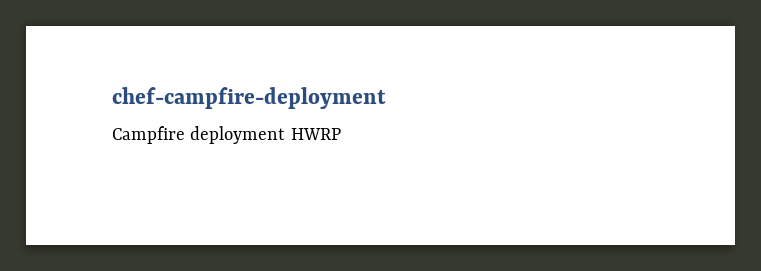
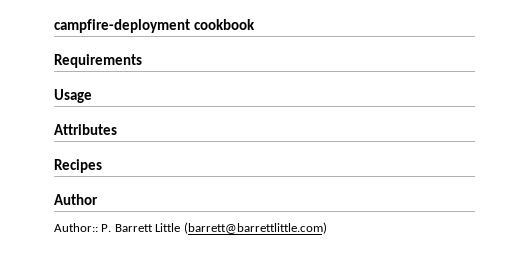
[112,87,386,109] [112,126,341,144] chef-campfire-deployment // Campfire deployment HWRP -> [54,19,255,33] [54,54,142,68] [54,89,92,103] [54,124,117,135] [54,159,102,173] [54,194,98,205] [54,222,327,234] campfire-deployment cookbook // Requirements // Usage // Attributes // Recipes // Author // Author:: P. Barrett Little (barrett@barrettlittle.com)

